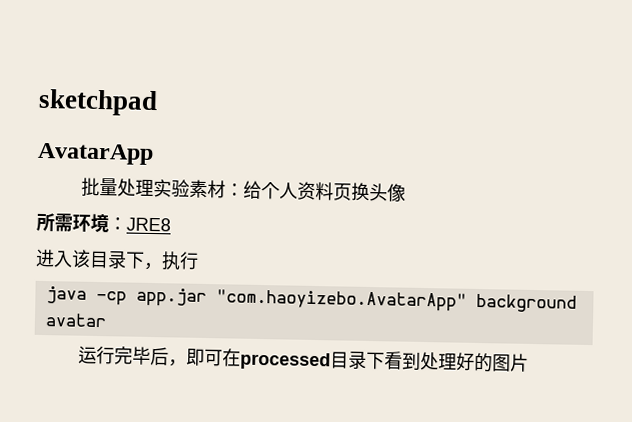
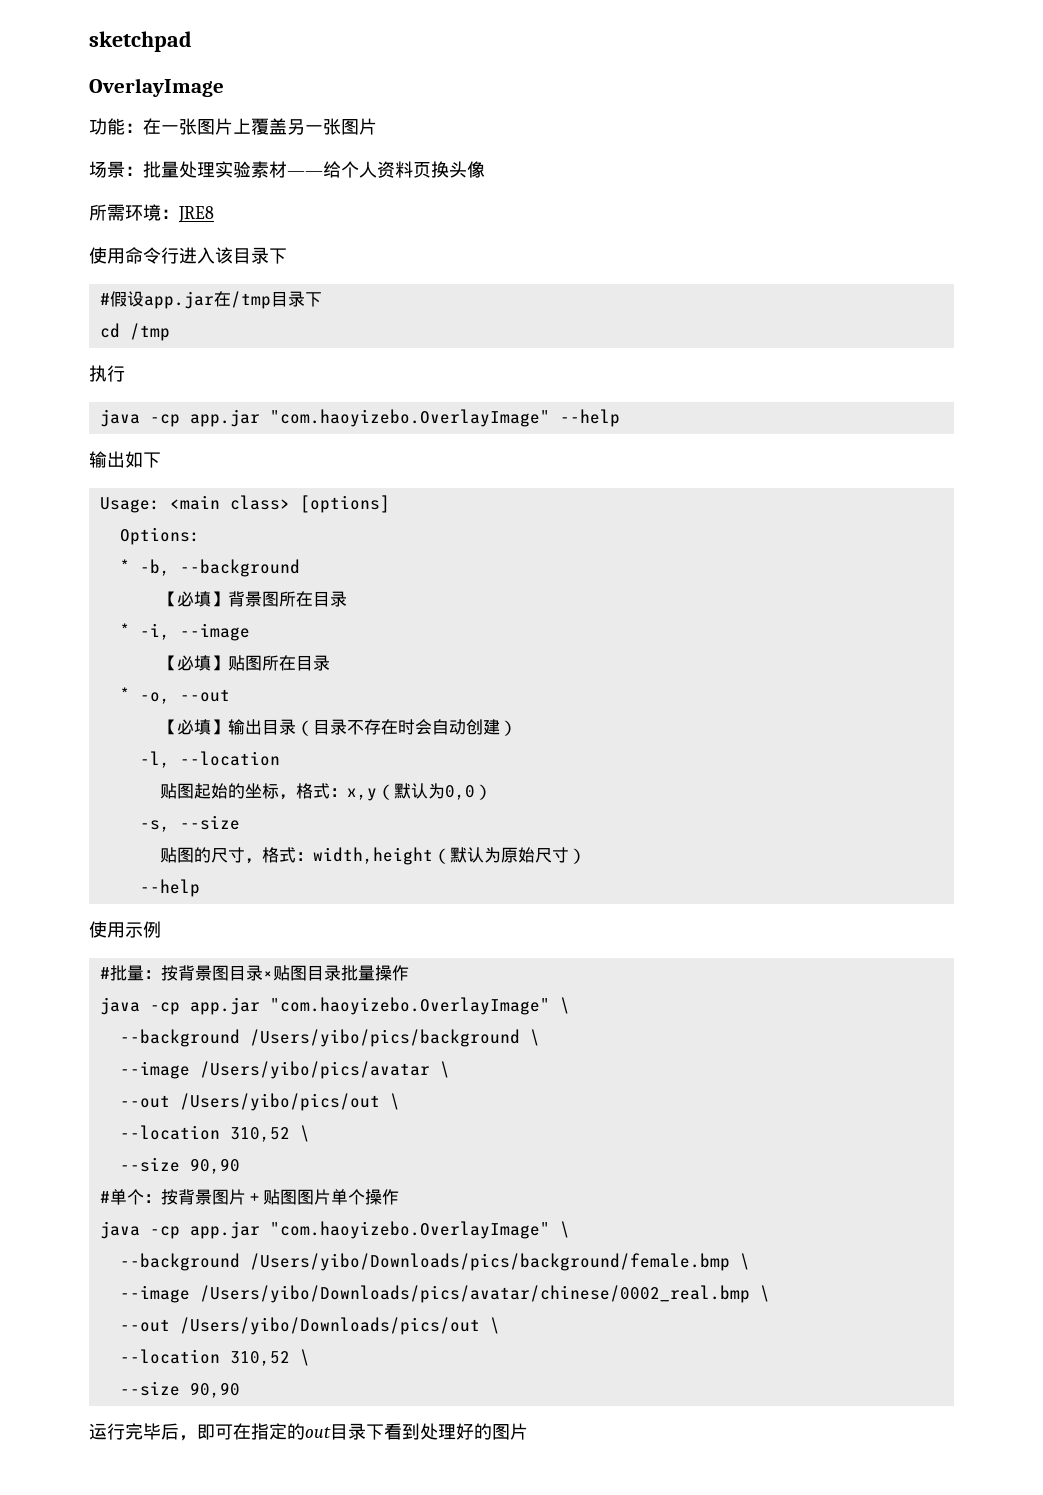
[37,142,154,166] AvatarApp // -> [89,78,224,97] [89,118,377,135] [89,161,143,178] OverlayImage // 功能：在一张图片上覆盖另一张图片 // 场景：
[224,183,244,197] ： -> [287,171,323,176] ——
(171, 224) none -> [89,247,179,264] 使用命令行
[143,251,199,271] [45,286,577,313] [44,313,107,328] ，执行 // java -cp app.jar "com.haoyizebo.AvatarApp" background avatar -> [99,291,322,309] [99,323,170,341] [89,365,125,382] [99,409,620,427] [89,451,161,468] [99,495,390,513] [119,527,200,545] [119,559,300,577] [159,591,347,607] [119,623,250,641] [159,655,330,671] [119,687,230,704] [159,719,517,736] [139,751,280,768] [159,783,492,801] [139,815,240,832] [159,847,586,865] [139,879,200,897] [89,921,161,938] [99,965,409,981] [99,997,570,1015] [119,1029,540,1047] [119,1061,450,1079] [119,1093,400,1111] [119,1125,310,1142] [119,1157,240,1174] [99,1189,399,1205] [99,1221,570,1239] [119,1253,750,1271] [119,1285,770,1303] [119,1317,500,1335] [119,1349,310,1366] [119,1381,240,1398] // #假设app.jar在/tmp目录下 // cd /tmp // 执行 // java -cp app.jar "com.haoyizebo.OverlayImage" --help // 输出如下 // Usage: <main class> [options] // Options: // * -b, --background // 【必填】背景图所在目录 // * -i, --image // 【必填】贴图所在目录 // * -o, --out // 【必填】输出目录（目录不存在时会自动创建） // -l, --location // 贴图起始的坐标，格式：x,y（默认为0,0） // -s, --size // 贴图的尺寸，格式：width,height（默认为原始尺寸） // --help // 使用示例 // #批量：按背景图目录×贴图目录批量操作 // java -cp app.jar "com.haoyizebo.OverlayImage" \ // --background /Users/yibo/pics/background \ // --image /Users/yibo/pics/avatar \ // --out /Users/yibo/pics/out \ // --location 310,52 \ // --size 90,90 // #单个：按背景图片＋贴图图片单个操作 // java -cp app.jar "com.haoyizebo.OverlayImage" \ // --background /Users/yibo/Downloads/pics/background/female.bmp \ // --image /Users/yibo/Downloads/pics/avatar/chinese/0002_real.bmp \ // --out /Users/yibo/Downloads/pics/out \ // --location 310,52 \ // --size 90,90
[239,351,331,371] processed -> [251,1423,331,1440] 指定的out

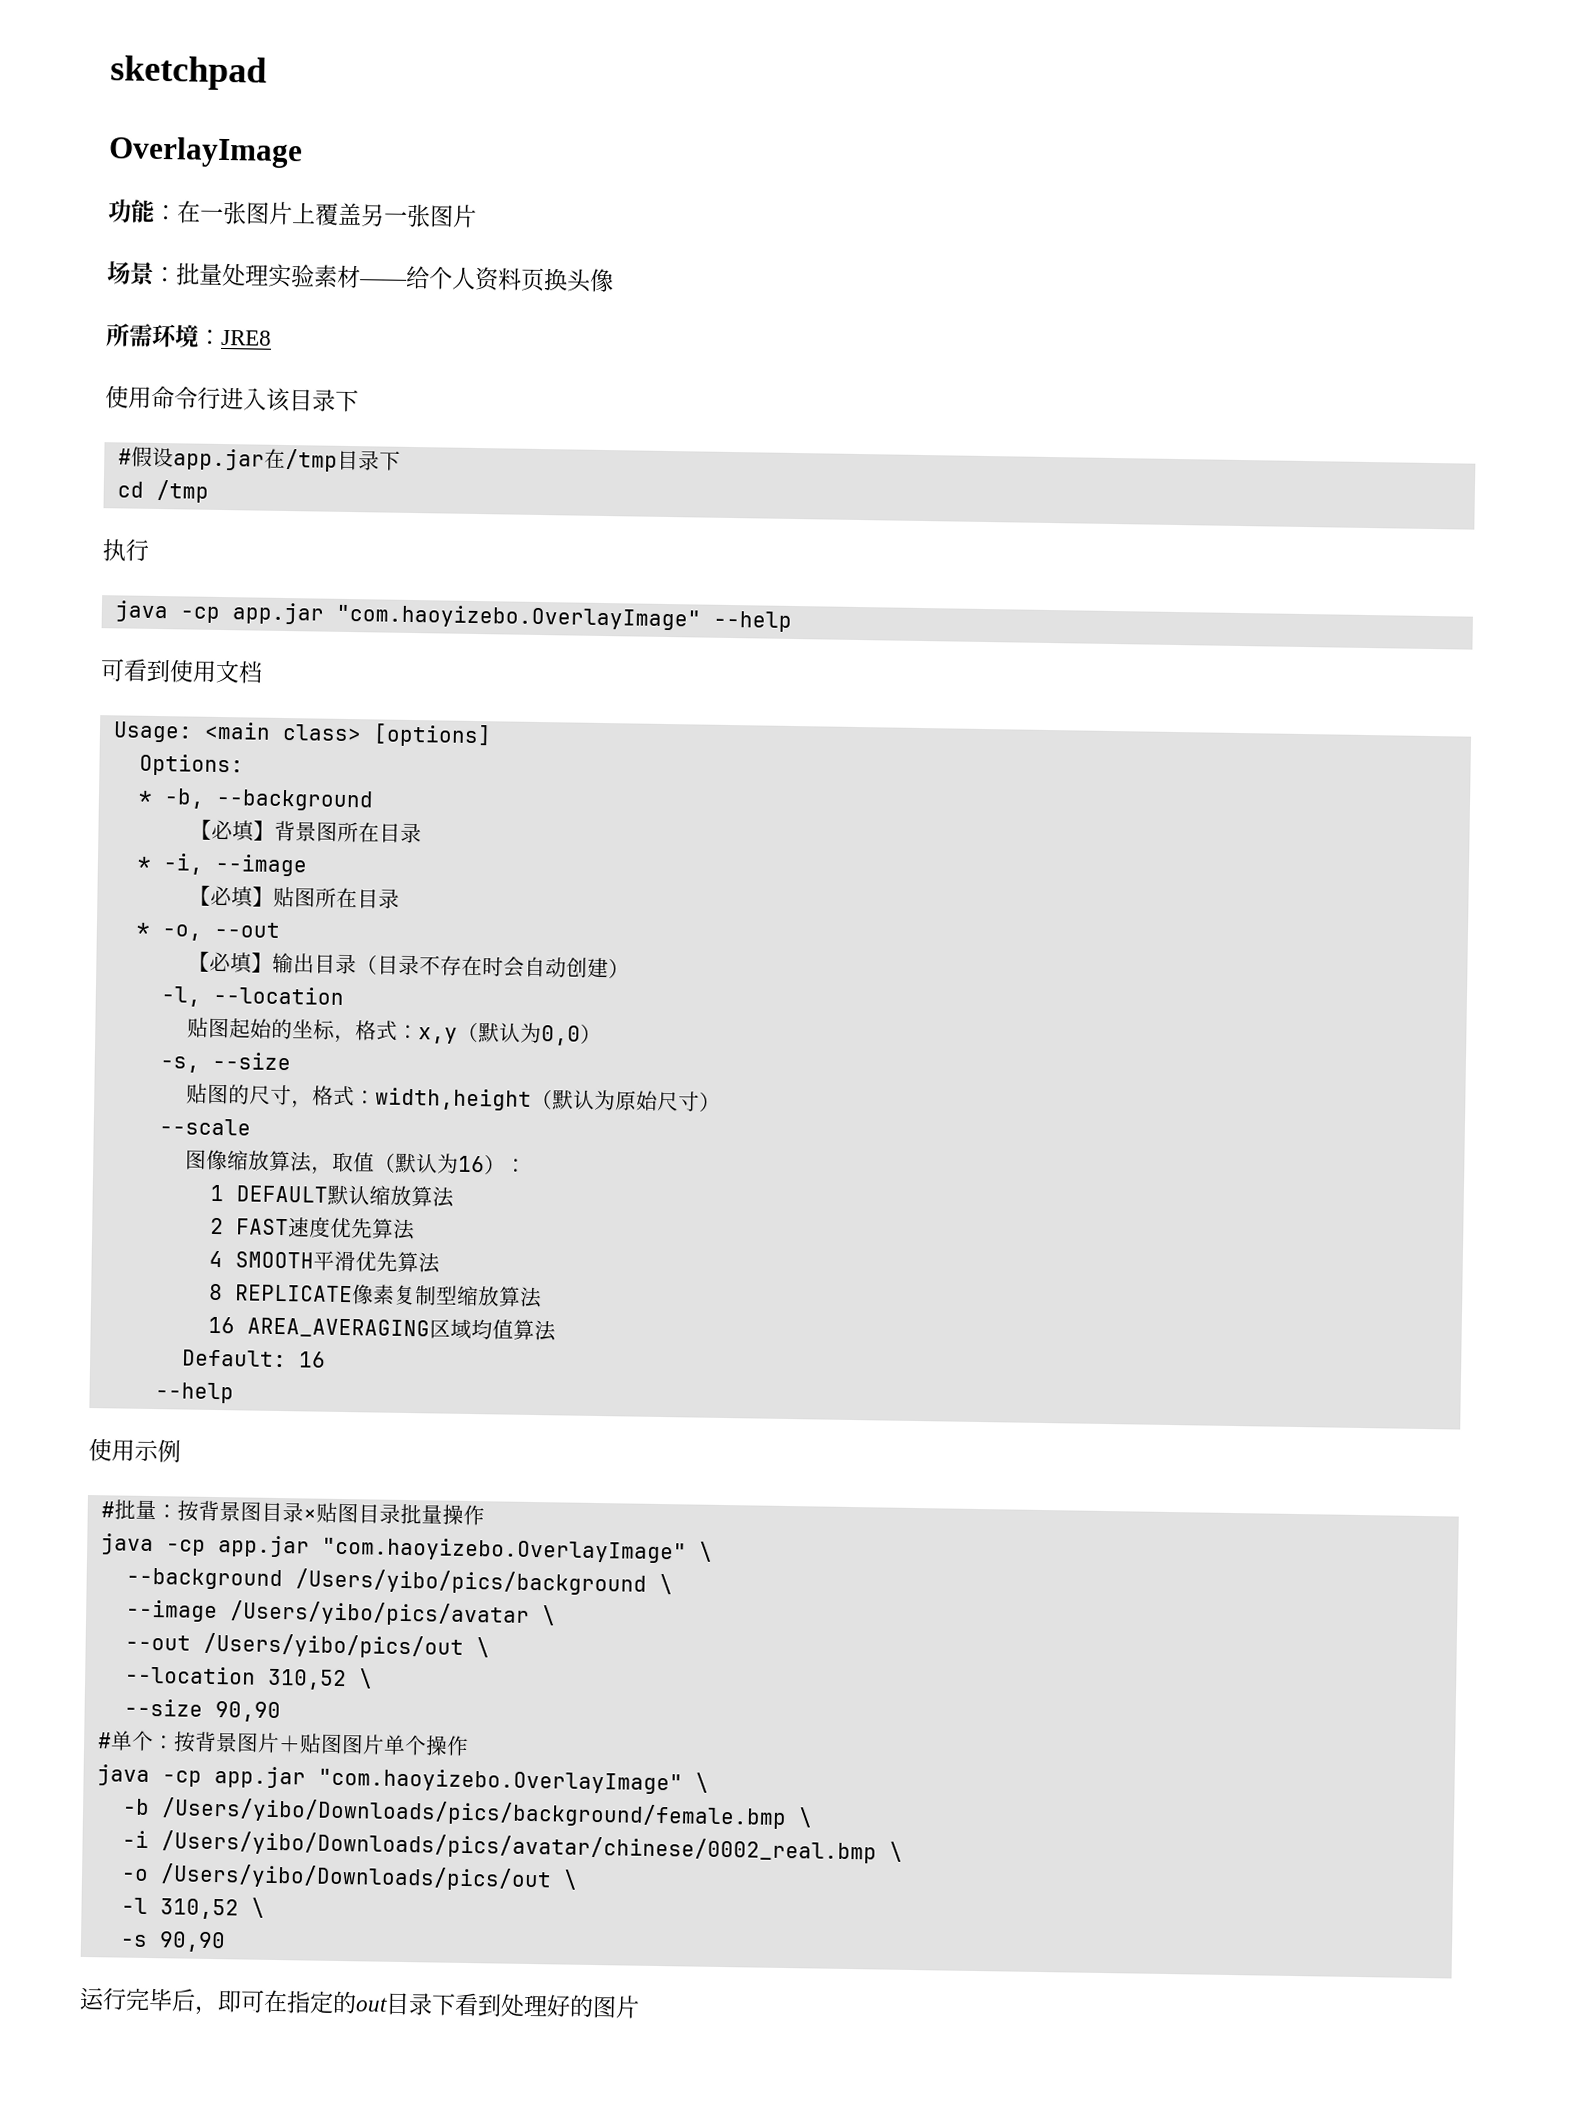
[89,451,161,468] 输出如下 -> [100,658,263,684] 可看到使用文档
(586, 856) none -> [158,1118,251,1136] [184,1149,527,1175] [209,1184,454,1208] [209,1216,415,1241] [208,1250,440,1274] [208,1283,542,1309] [207,1316,556,1342] [181,1349,326,1368] // --scale // 图像缩放算法，取值（默认为16）： // 1 DEFAULT默认缩放算法 // 2 FAST速度优先算法 // 4 SMOOTH平滑优先算法 // 8 REPLICATE像素复制型缩放算法 // 16 AREA_AVERAGING区域均值算法 // Default: 16
[119,1253,240,1271] --background -> [121,1798,150,1816] -b
[119,1285,190,1303] --image -> [121,1830,149,1849] -i
[119,1319,170,1332] --out -> [120,1868,149,1882] -o
[119,1349,310,1366] [119,1381,180,1396] --location 310,52 \ // --size -> [120,1897,265,1920] [119,1934,148,1947] -l 310,52 \ // -s

